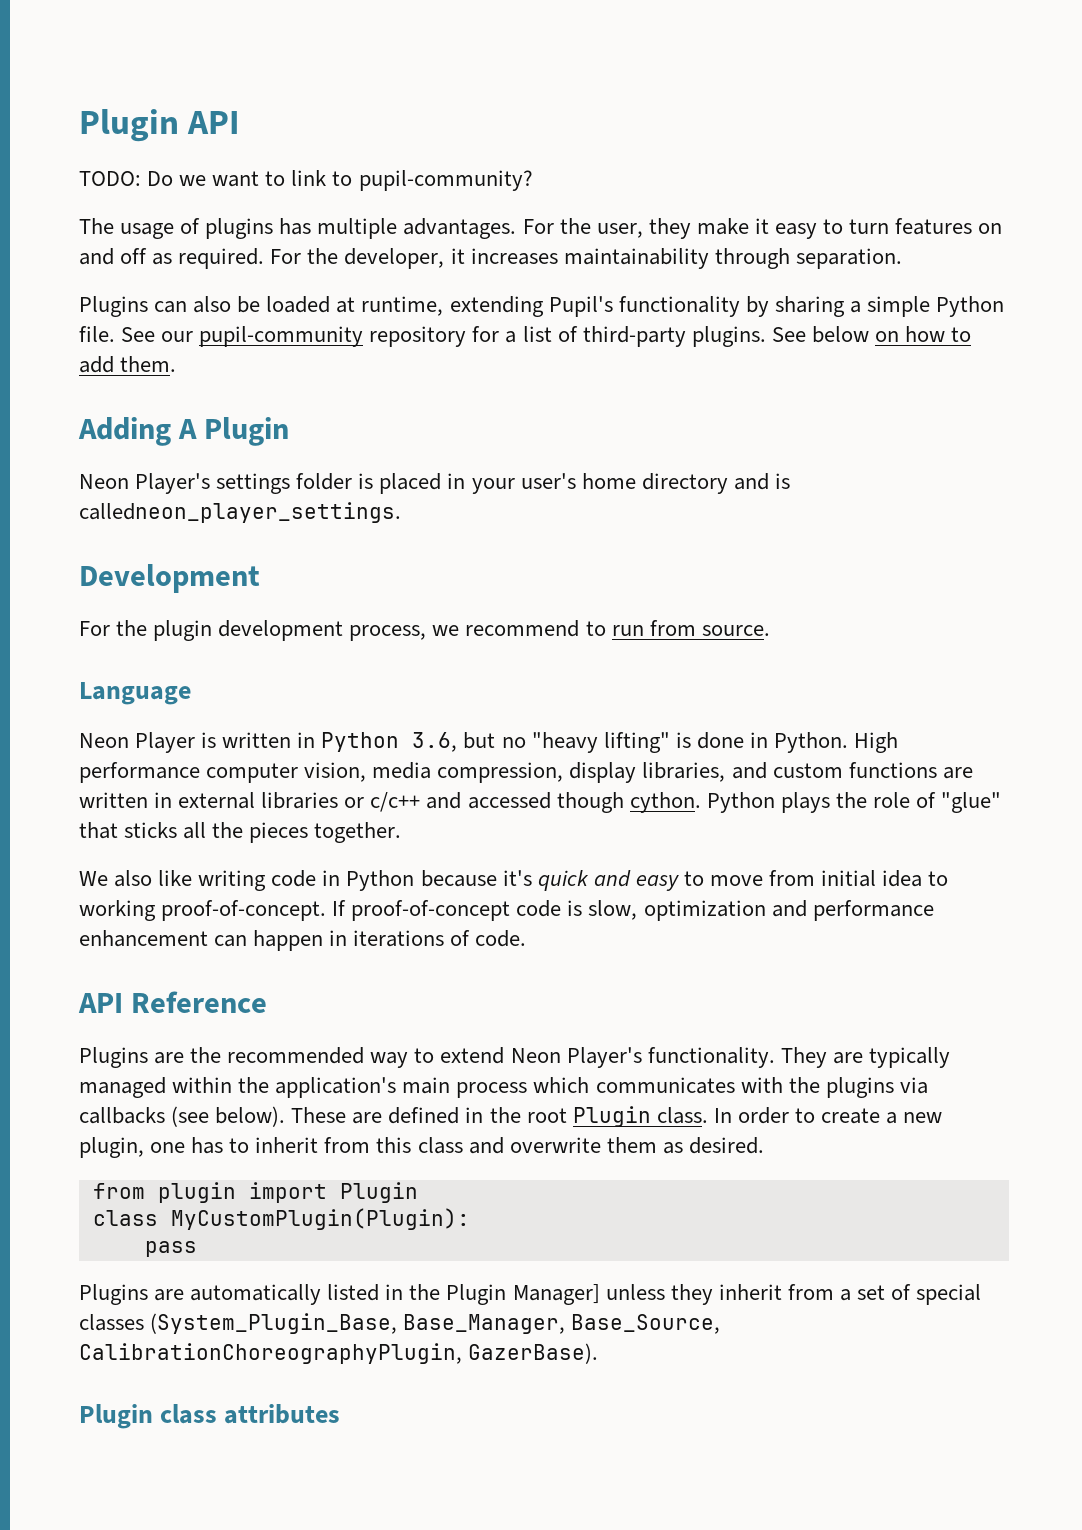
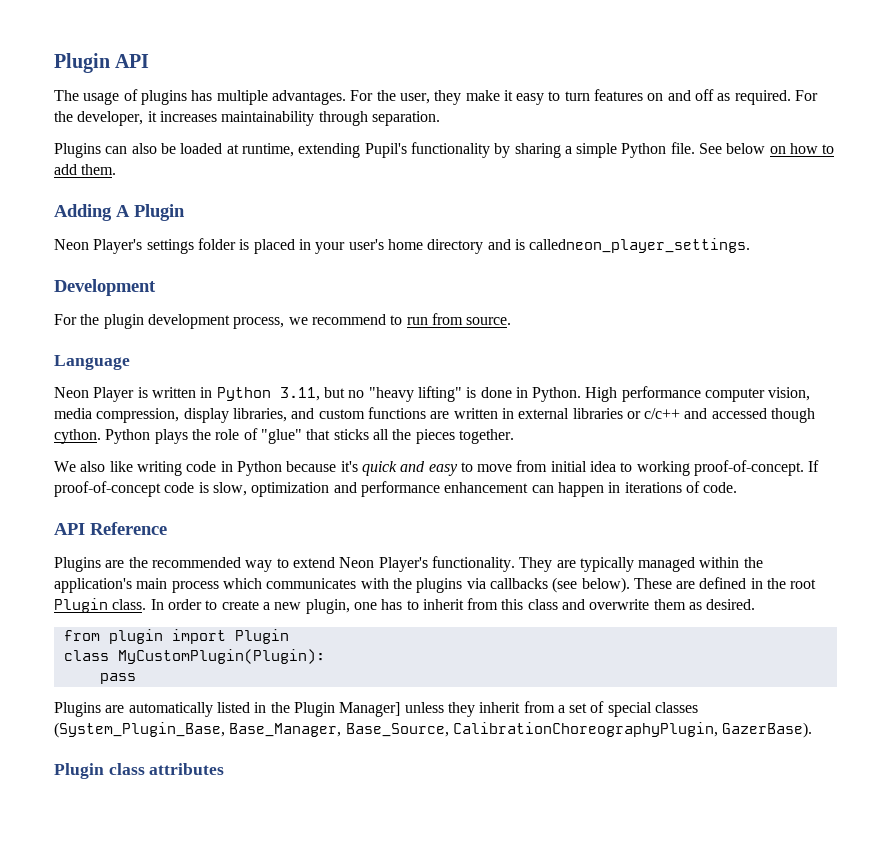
[79,170,533,191] // TODO: Do we want to link to pupil-community? -> (150, 61) none
[161,326,806,347] our pupil-community repository for a list of third-party plugins. See -> (723, 148) none
[412,732,458,752] 3.6, -> [279,387,320,401] 3.11,

